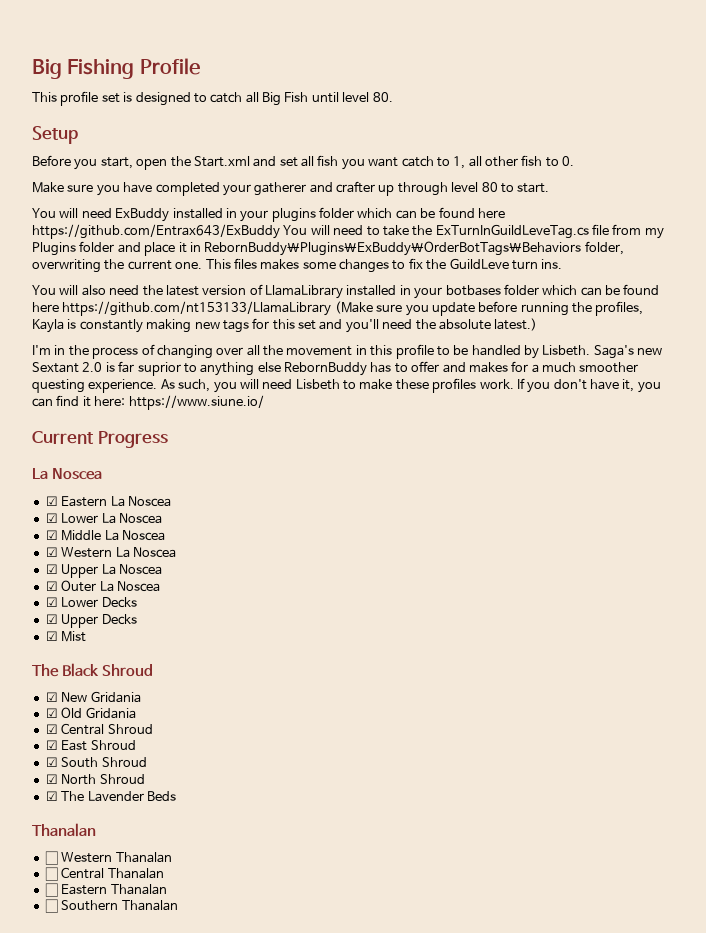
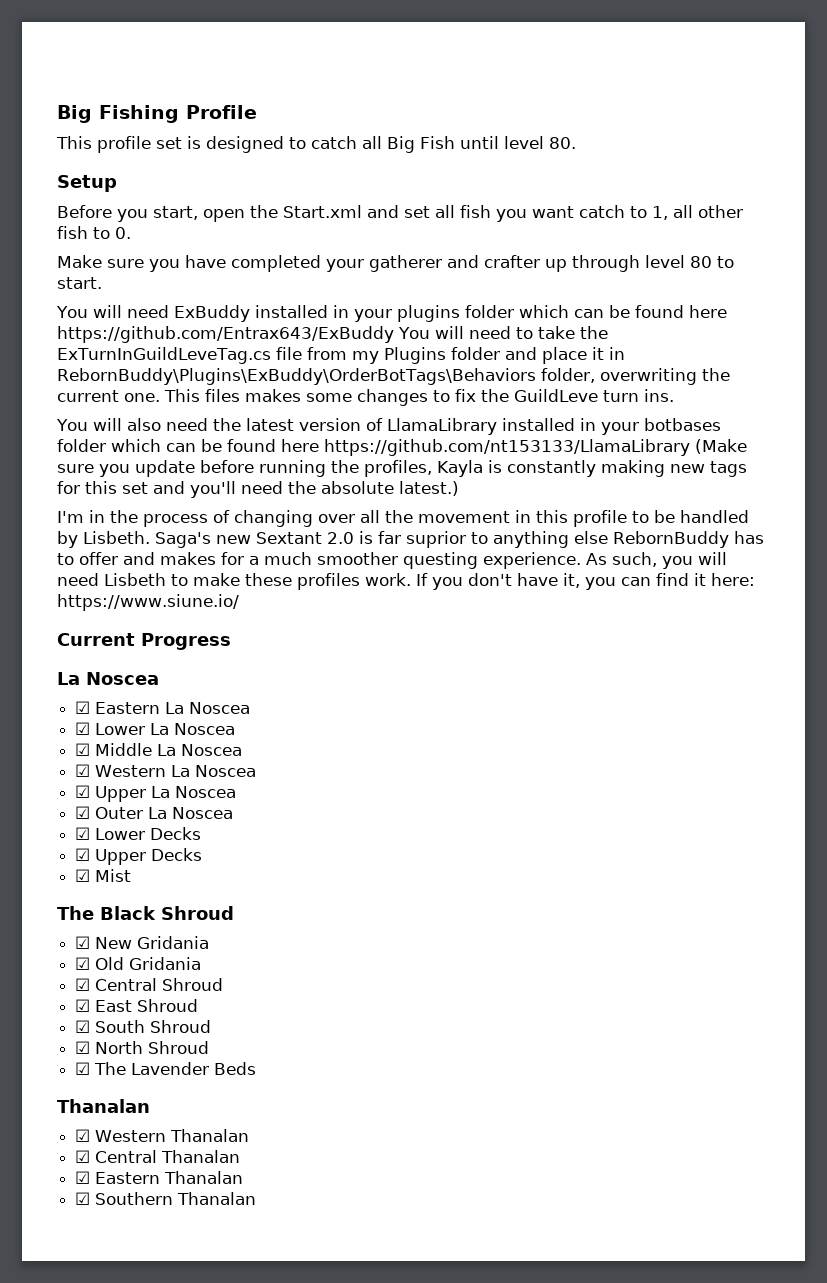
[44,851,58,865] ☐ -> [75,1129,91,1142] ☑
[44,867,58,881] ☐ -> [75,1150,91,1163] ☑
[44,883,58,897] ☐ -> [75,1171,91,1184] ☑
[44,899,58,913] ☐ -> [75,1192,91,1205] ☑

